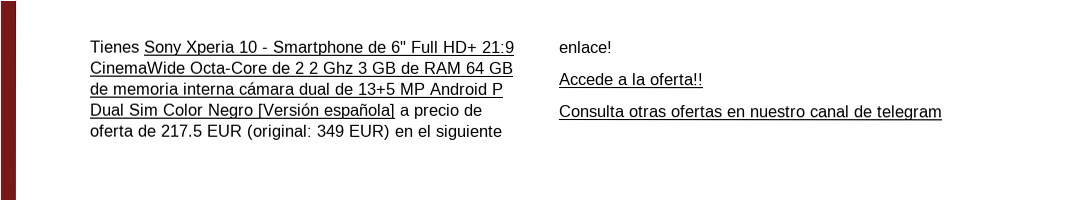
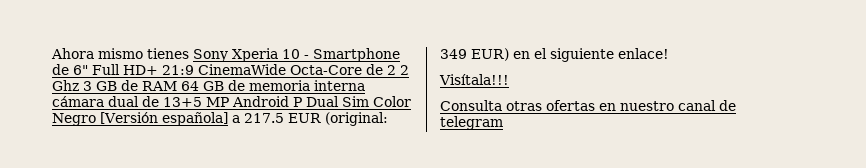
[90,40,140,53] Tienes -> [51,48,189,59] Ahora mismo tienes
[413,103,482,119] [89,124,156,137] precio de oferta de -> (240, 119) none
[559,73,704,86] Accede a la oferta!! -> [439,74,509,85] Visítala!!!

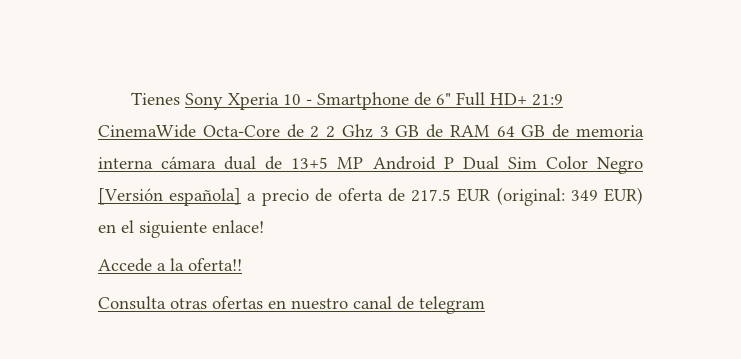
[51,48,189,59] Ahora mismo tienes -> [130,92,180,105] Tienes
(240, 119) none -> [261,188,406,206] precio de oferta de
[439,74,509,85] Visítala!!! -> [98,258,242,272] Accede a la oferta!!

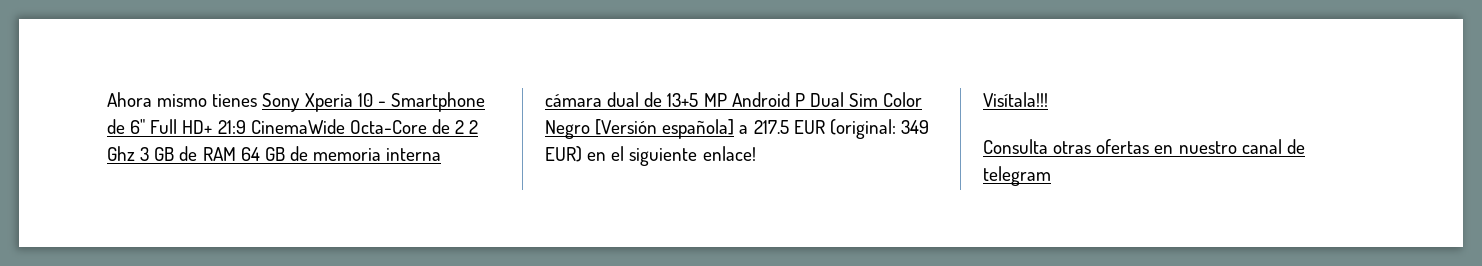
[130,92,180,105] Tienes -> [107,92,258,107] Ahora mismo tienes
[261,188,406,206] precio de oferta de -> (749, 129) none
[98,258,242,272] Accede a la oferta!! -> [983,92,1048,107] Visítala!!!

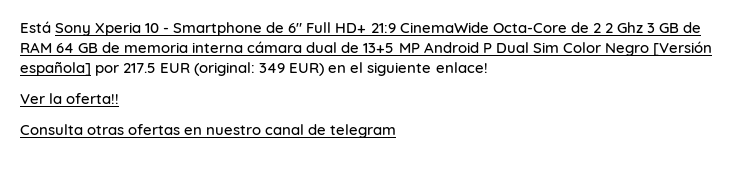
[107,92,258,107] Ahora mismo tienes -> [20,21,51,33] Está
[739,125,749,134] a -> [95,65,120,76] por
[983,92,1048,107] Visítala!!! -> [20,93,120,104] Ver la oferta!!

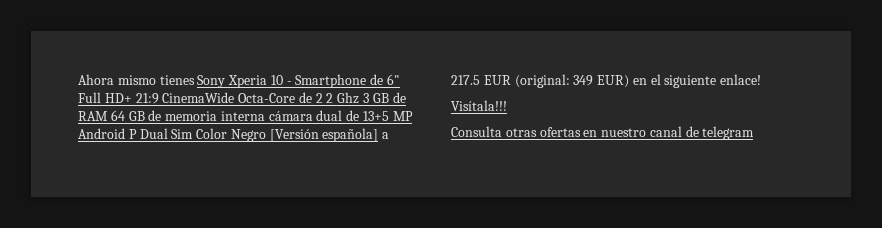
[20,21,51,33] Está -> [78,74,195,85] Ahora mismo tienes
[95,65,120,76] por -> [382,132,390,139] a
[20,93,120,104] Ver la oferta!! -> [451,100,507,111] Visítala!!!

